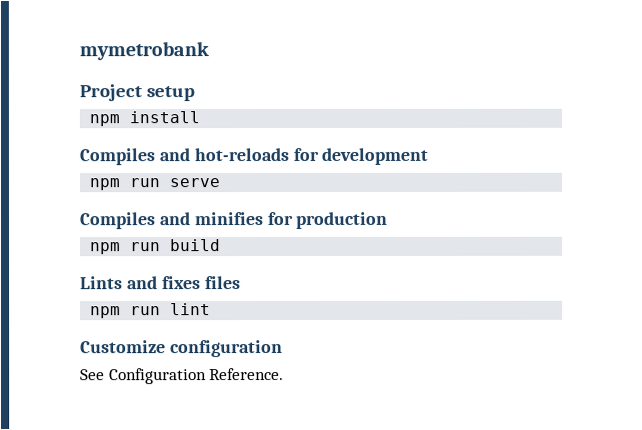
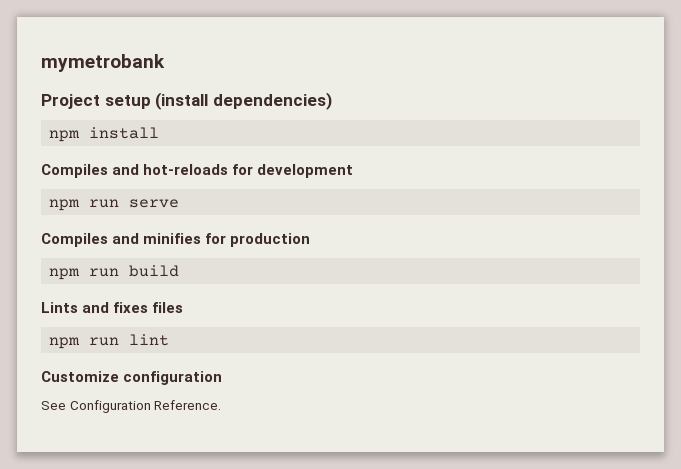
(195, 94) none -> [155,92,332,110] (install dependencies)

